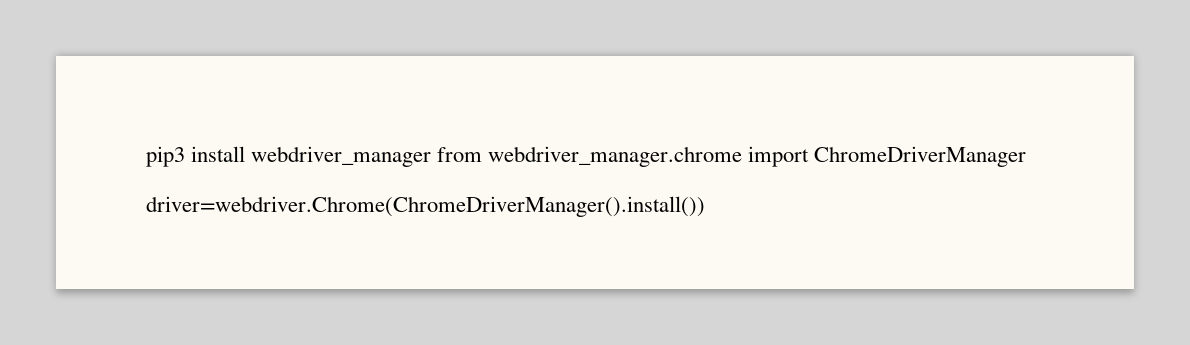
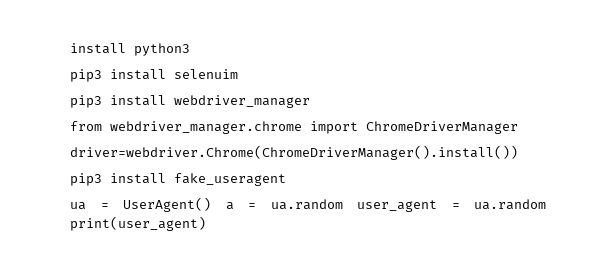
(146, 156) none -> [70,43,190,56] [70,69,238,82] install python3 // pip3 install selenuim //
(432, 156) none -> (310, 101) //
(705, 206) none -> [70,173,286,186] [70,197,546,212] [70,216,206,231] // pip3 install fake_useragent // ua = UserAgent() a = ua.random user_agent = ua.random print(user_agent)

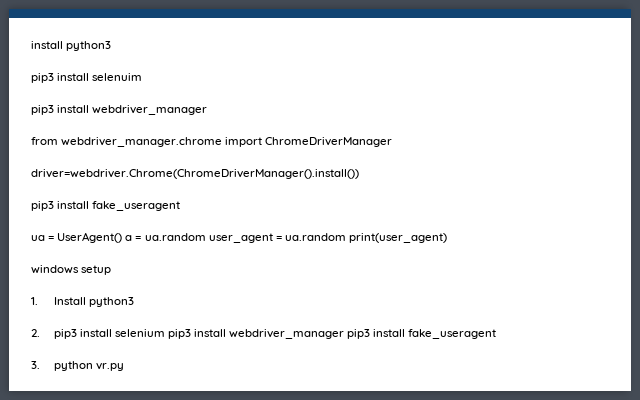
(206, 223) none -> [31,265,112,275] [31,297,134,307] [31,329,497,339] [31,361,124,371] // windows setup // 1. Install python3 // 2. pip3 install selenium pip3 install webdriver_manager pip3 install fake_useragent // 3. python vr.py

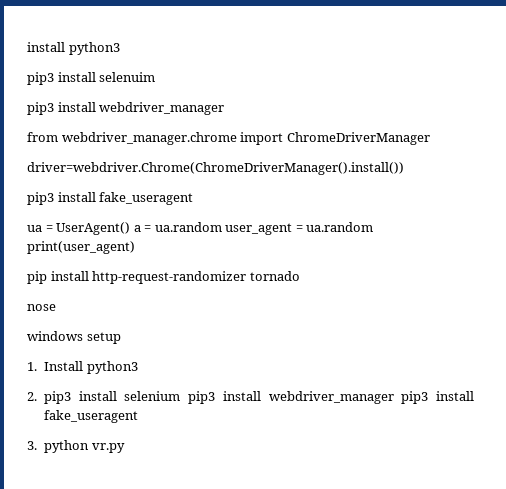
(447, 238) none -> [27,271,300,284] [27,304,56,311] // pip install http-request-randomizer tornado // nose

